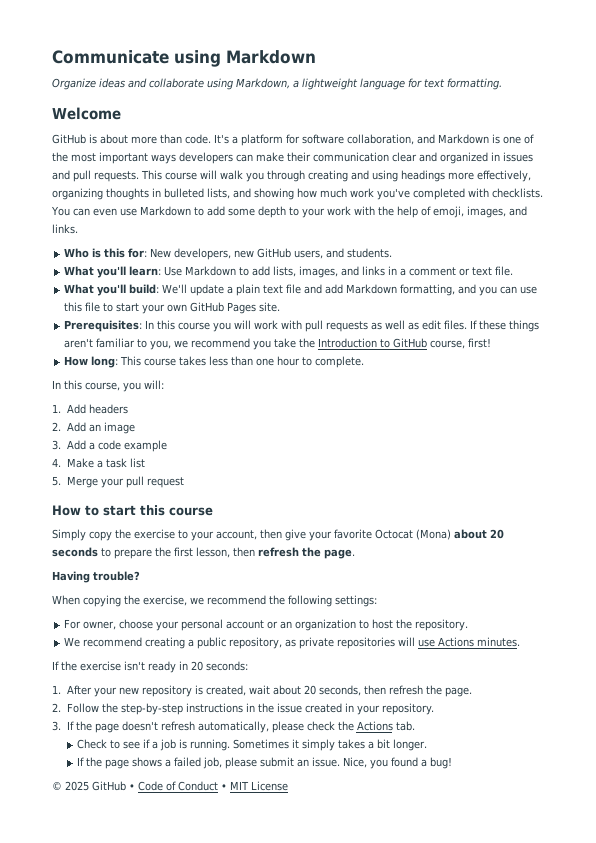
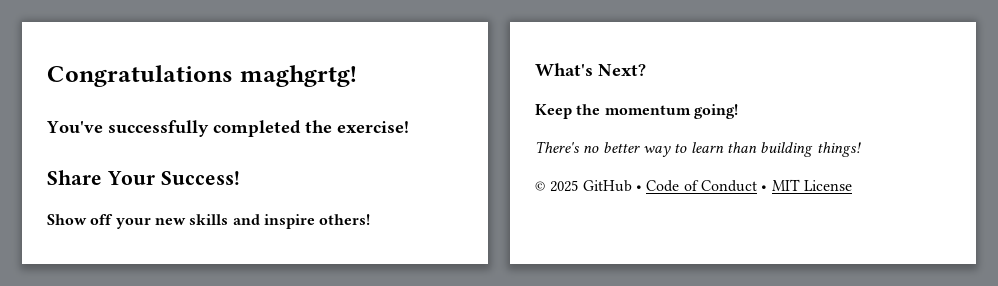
[52,50,316,67] [52,78,502,90] [52,107,121,120] [52,134,534,146] [52,152,533,164] [52,170,531,182] [52,188,543,200] [51,206,527,218] [52,224,78,234] [64,248,393,260] [64,266,514,278] [64,284,538,296] [64,302,281,314] [64,320,540,332] [64,338,492,350] [64,356,365,368] [52,380,164,392] [52,404,128,414] [52,422,135,434] [52,440,167,452] [52,458,145,468] [52,476,184,488] [52,505,213,516] [52,529,504,541] [52,547,355,559] [52,571,140,583] [52,595,377,607] [64,619,469,631] [64,637,521,649] [52,661,248,673] [52,685,472,697] [52,703,435,715] [52,721,415,733] [77,739,428,751] [77,757,453,769] Communicate using Markdown // Organize ideas and collaborate using Markdown, a lightweight language for text formatting. // Welcome // GitHub is about more than code. It's a platform for software collaboration, and Markdown is one of the most important ways developers can make their communication clear and organized in issues and pull requests. This course will walk you through creating and using headings more effectively, organizing thoughts in bulleted lists, and showing how much work you've completed with checklists. You can even use Markdown to add some depth to your work with the help of emoji, images, and links. // Who is this for: New developers, new GitHub users, and students. // What you'll learn: Use Markdown to add lists, images, and links in a comment or text file. // What you'll build: We'll update a plain text file and add Markdown formatting, and you can use this file to start your own GitHub Pages site. // Prerequisites: In this course you will work with pull requests as well as edit files. If these things aren't familiar to you, we recommend you take the Introduction to GitHub course, first! // How long: This course takes less than one hour to complete. // In this course, you will: // 1. Add headers // 2. Add an image // 3. Add a code example // 4. Make a task list // 5. Merge your pull request // How to start this course // Simply copy the exercise to your account, then give your favorite Octocat (Mona) about 20 seconds to prepare the first lesson, then refresh the page. // Having trouble? // When copying the exercise, we recommend the following settings: // For owner, choose your personal account or an organization to host the repository. // We recommend creating a public repository, as private repositories will use Actions minutes. // If the exercise isn't ready in 20 seconds: // 1. After your new repository is created, wait about 20 seconds, then refresh the page. // 2. Follow the step-by-step instructions in the issue created in your repository. // 3. If the page doesn't refresh automatically, please check the Actions tab. // Check to see if a job is running. Sometimes it simply takes a bit longer. // If the page shows a failed job, please submit an issue. Nice, you found a bug! -> [47,65,357,87] [46,120,409,137] [47,170,240,185] [47,214,371,229] [535,63,646,76] [535,104,738,119] [535,141,861,157] Congratulations maghgrtg! // You've successfully completed the exercise! // Share Your Success! // Show off your new skills and inspire others! // What's Next? // Keep the momentum going! // There's no better way to learn than building things!

